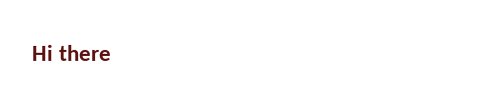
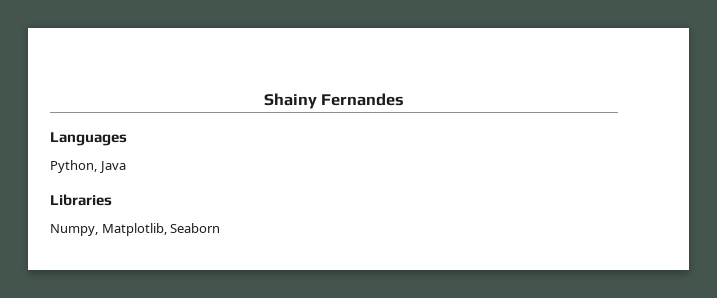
[31,44,113,61] Hi there -> [263,93,405,109] [50,132,127,146] [50,160,126,173] [50,194,112,206] [50,223,221,236] Shainy Fernandes // Languages // Python, Java // Libraries // Numpy, Matplotlib, Seaborn

